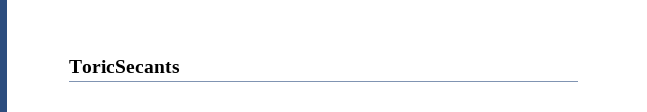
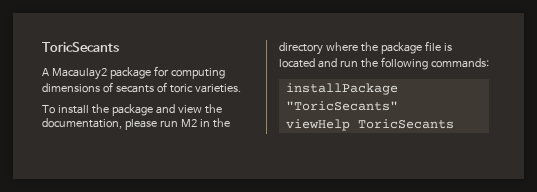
[69,60,180,73] ToricSecants -> [42,42,119,52] [42,66,225,80] [42,82,241,93] [42,104,222,116] [42,118,230,130] [279,41,452,55] [279,57,489,70] [285,83,398,95] [285,101,398,111] [285,119,454,131] ToricSecants // A Macaulay2 package for computing dimensions of secants of toric varieties. // To install the package and view the documentation, please run M2 in the directory where the package file is located and run the following commands: // installPackage "ToricSecants" // viewHelp ToricSecants

